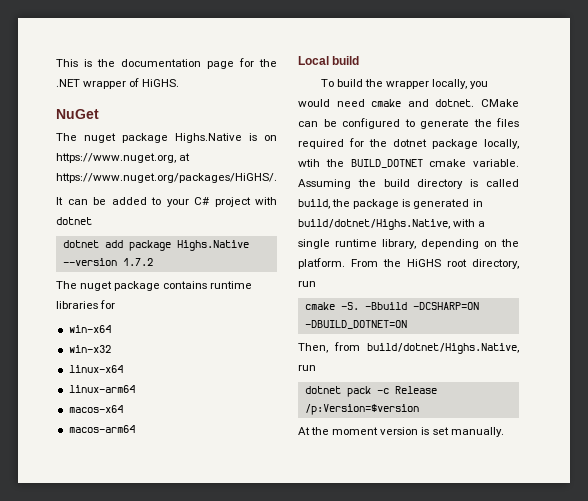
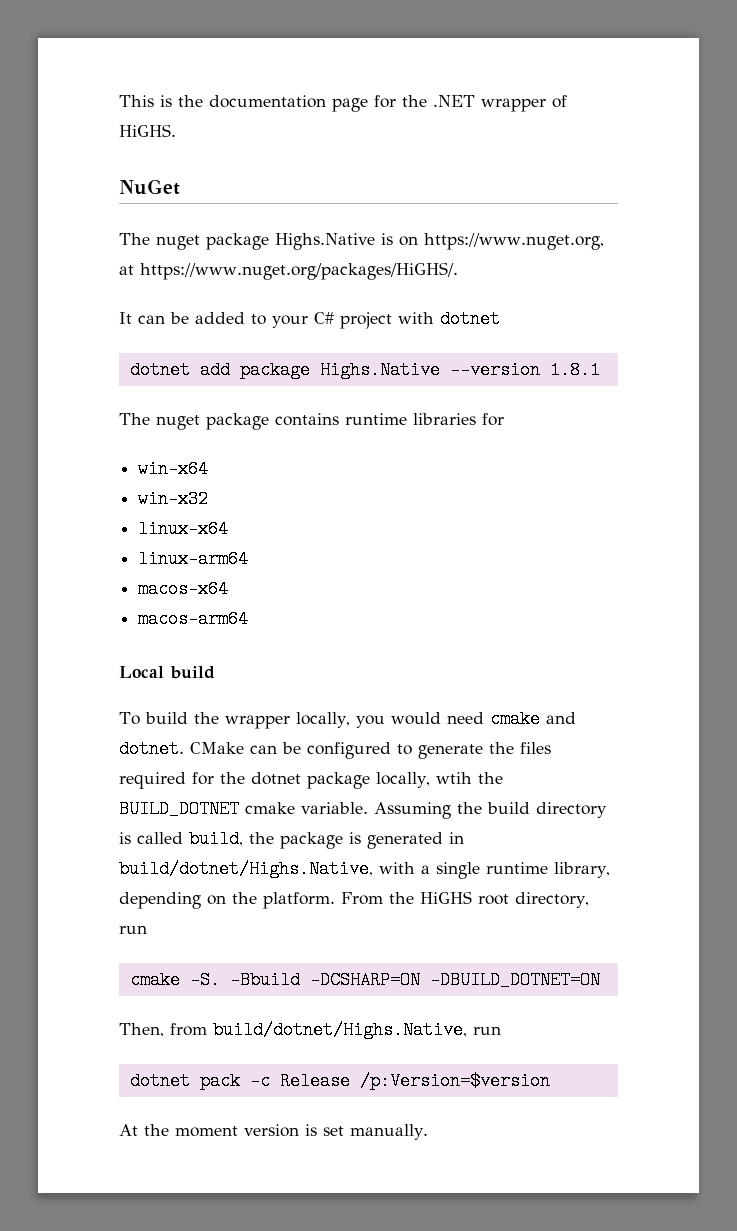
[122,258,153,266] 1.7.2 -> [549,361,600,379] 1.8.1

